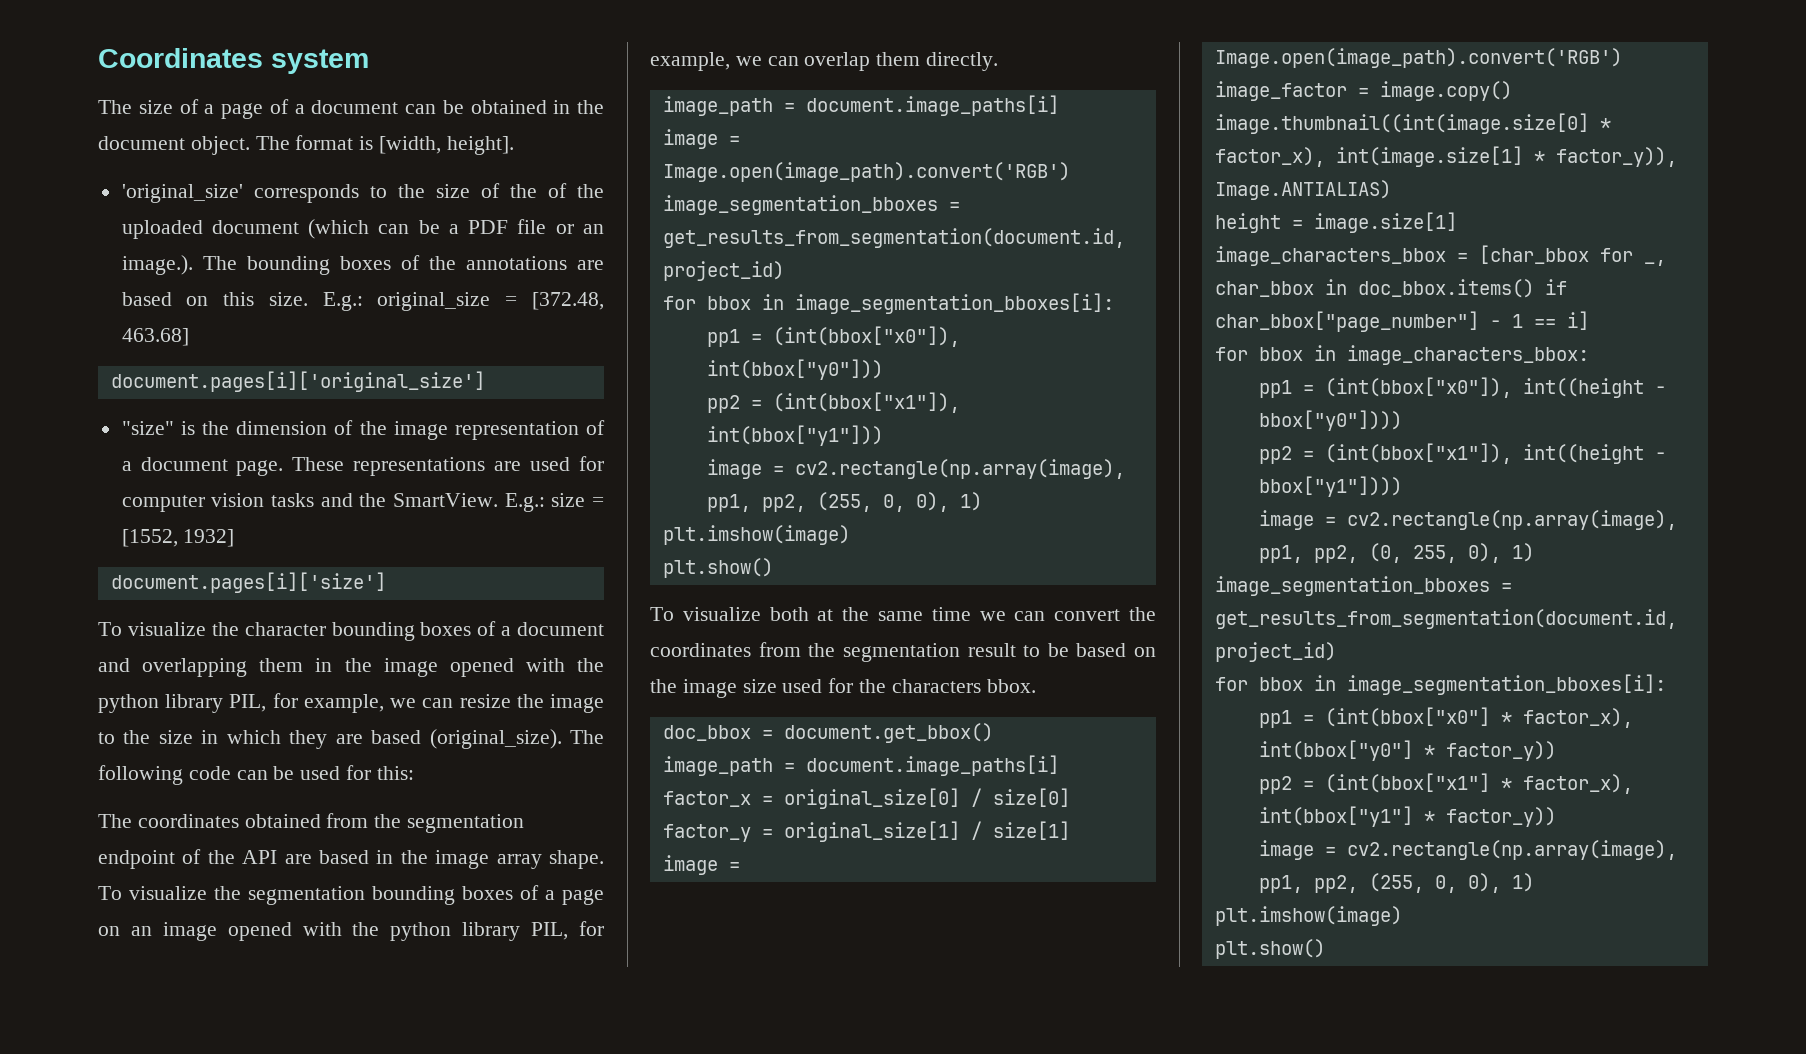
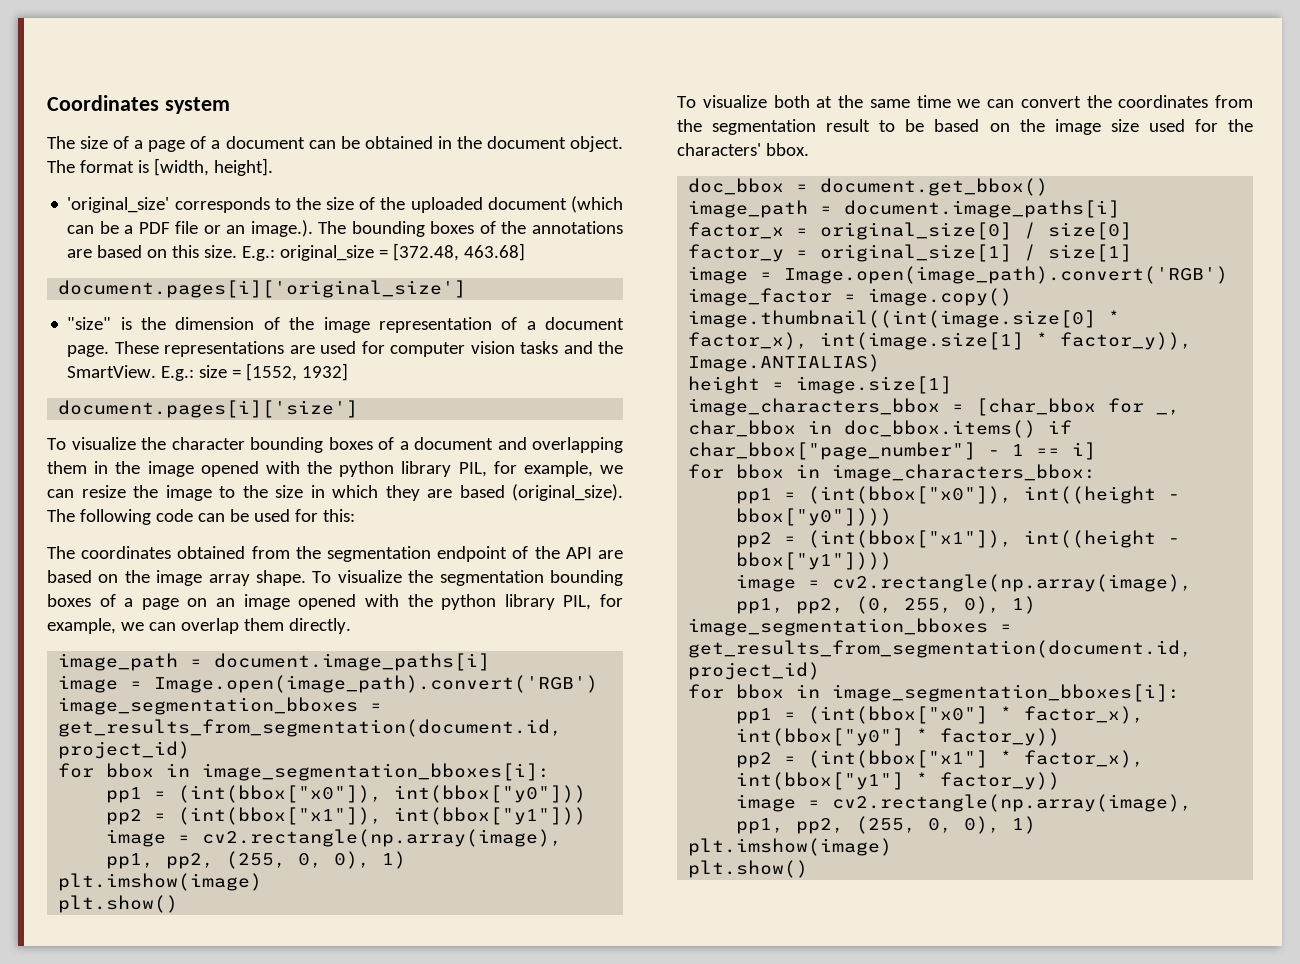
[547,183,604,198] of the -> (406, 203) none
[376,850,394,864] in -> [98,574,119,583] on
[891,679,981,693] characters -> [677,143,761,156] characters'

